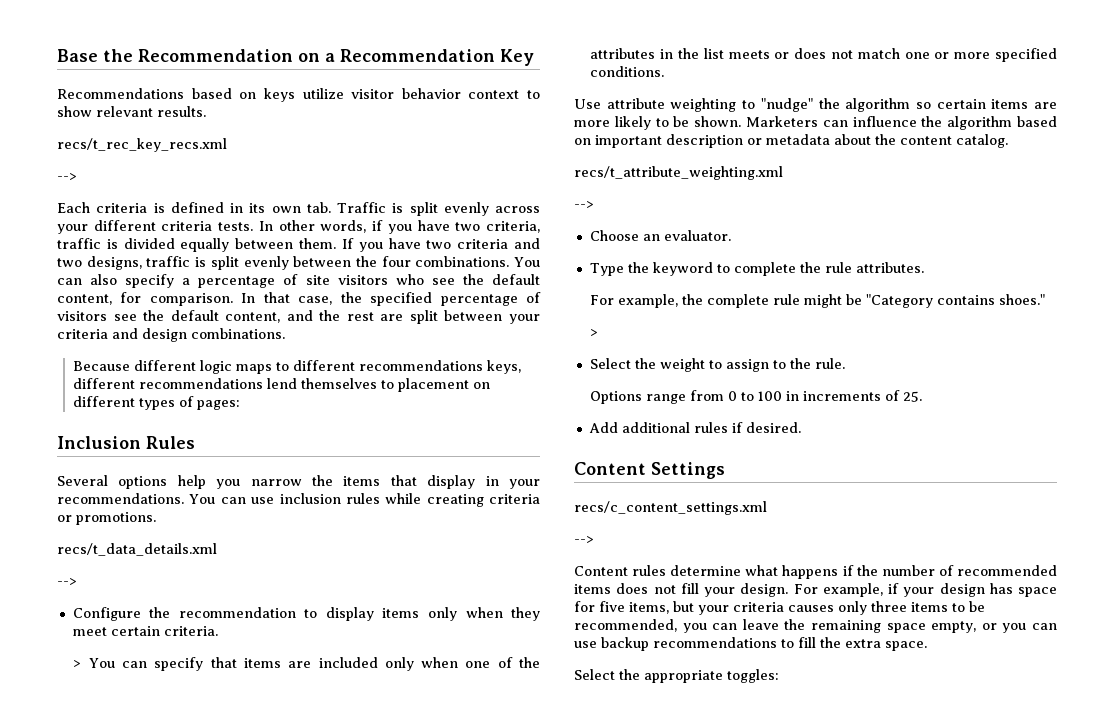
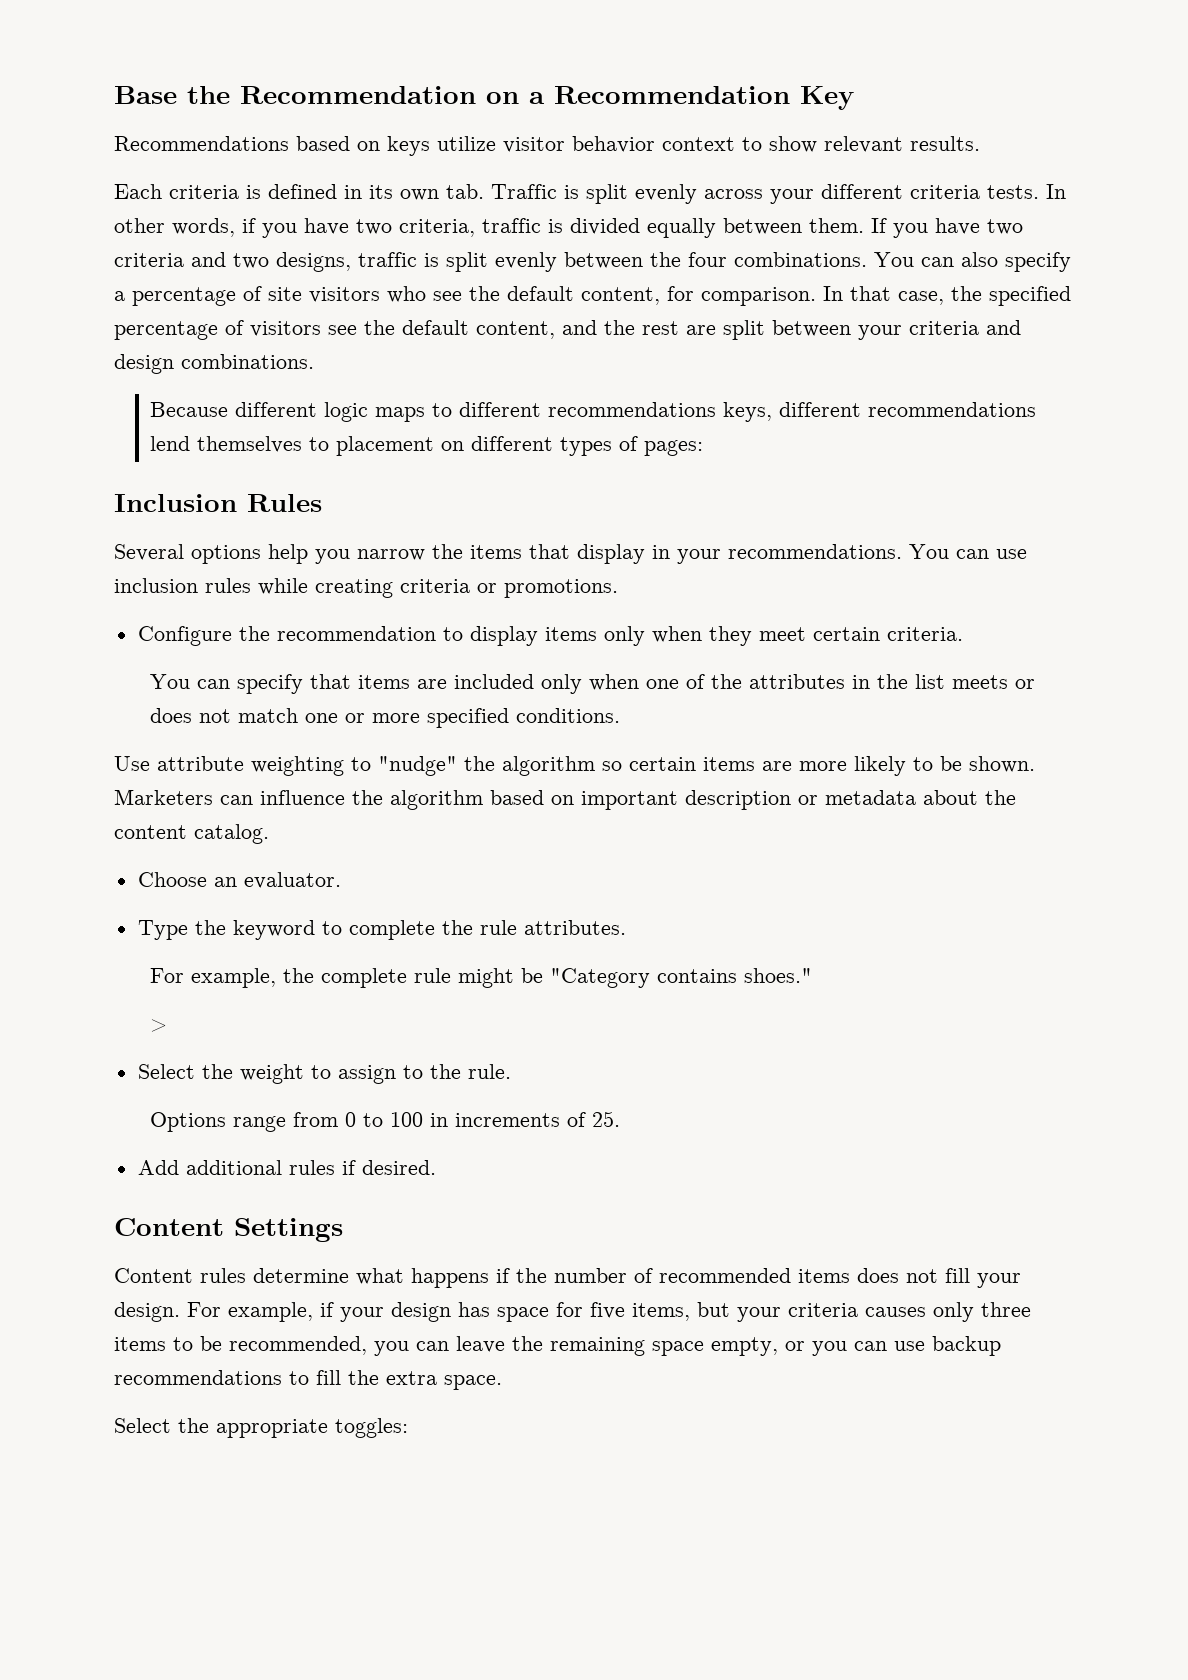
[57,138,227,152] [57,173,77,181] // recs/t_rec_key_recs.xml // --> -> (980, 143) none
[57,543,217,556] [57,578,77,586] // recs/t_data_details.xml // --> -> (618, 588) none
[73,660,82,668] > -> (963, 634) none
[574,166,783,180] [574,201,594,209] // recs/t_attribute_weighting.xml // --> -> (269, 834) none
[574,501,767,515] [574,536,594,544] // recs/c_content_settings.xml // --> -> (343, 1230) none

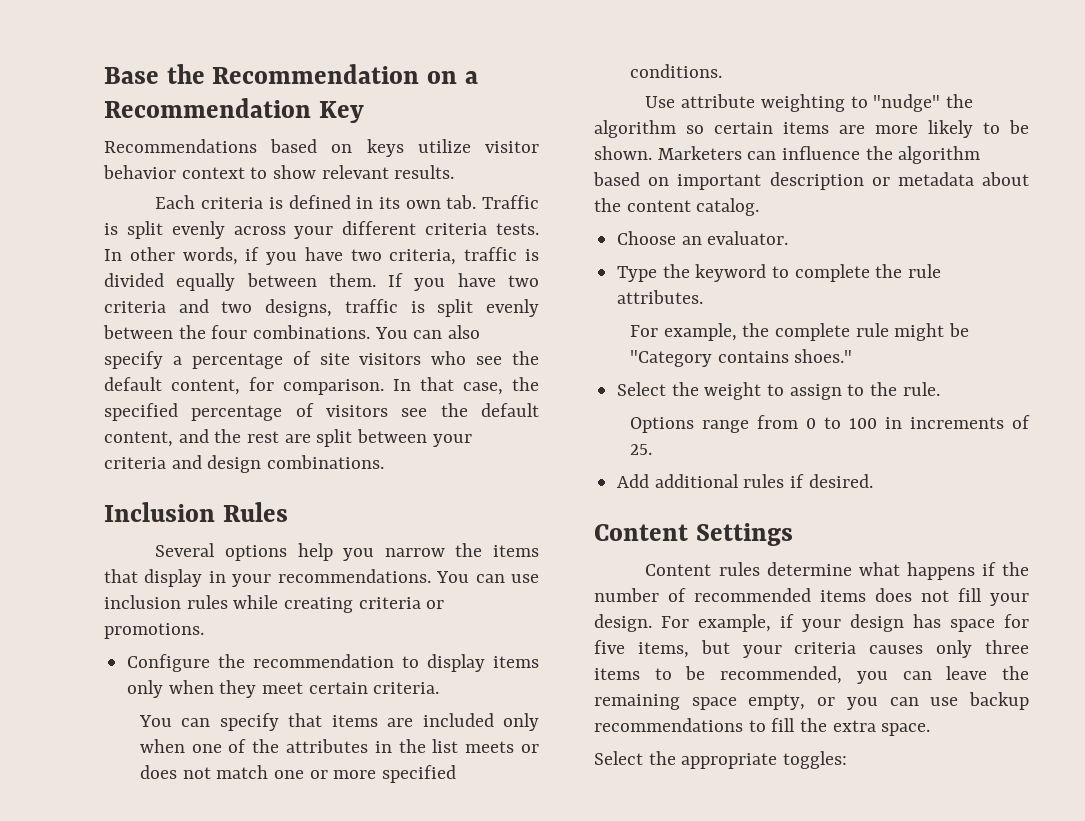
[150,402,1037,422] [150,436,704,456] // Because different logic maps to different recommendations keys, different recommendations lend themselves to placement on different types of pages: -> (385, 462) none
[150,1019,168,1032] // > -> (853, 356) none

